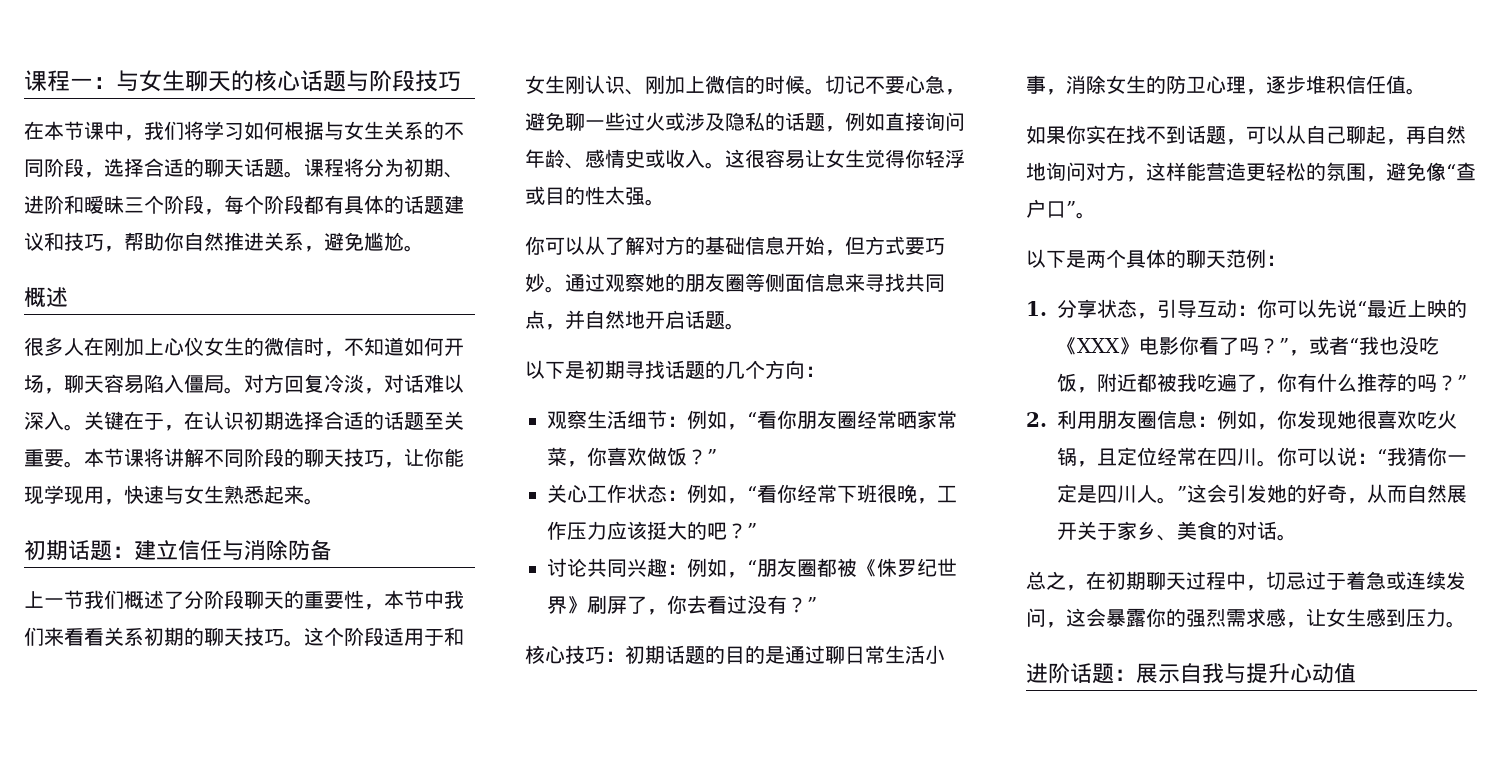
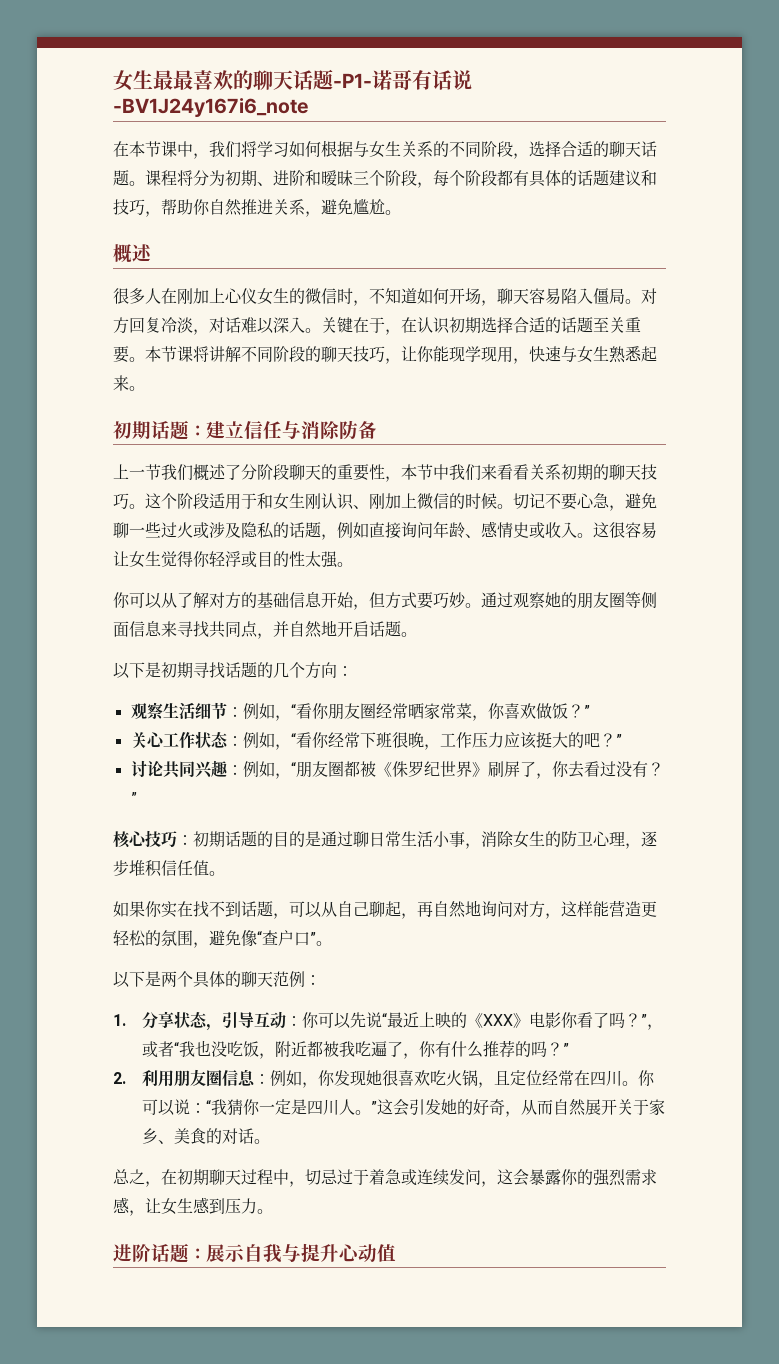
[24,70,461,92] 课程一：与女生聊天的核心话题与阶段技巧 -> [113,69,472,91] [113,98,308,117] 女生最最喜欢的聊天话题-P1-诺哥有话说-BV1J24y167i6_note

